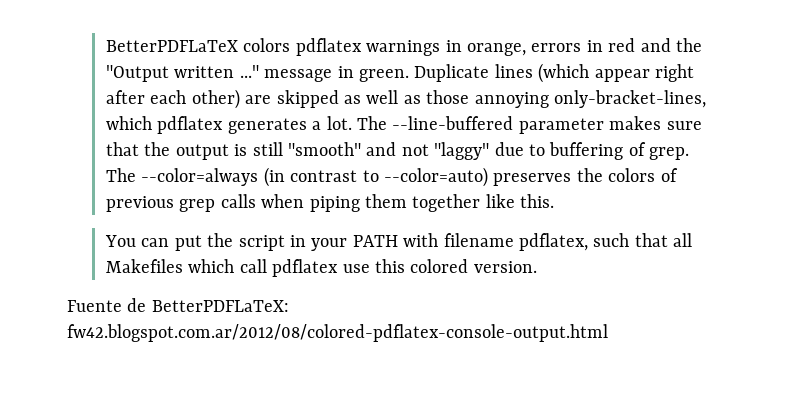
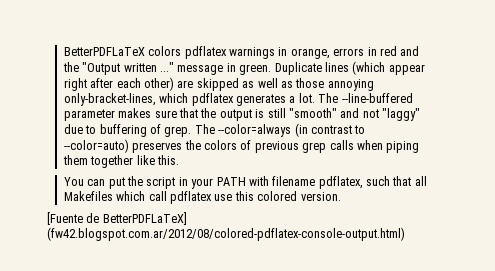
[67,298,289,312] [67,324,608,342] Fuente de BetterPDFLaTeX: fw42.blogspot.com.ar/2012/08/colored-pdflatex-console-output.html -> [47,212,187,225] [47,227,405,241] [Fuente de BetterPDFLaTeX] (fw42.blogspot.com.ar/2012/08/colored-pdflatex-console-output.html)

